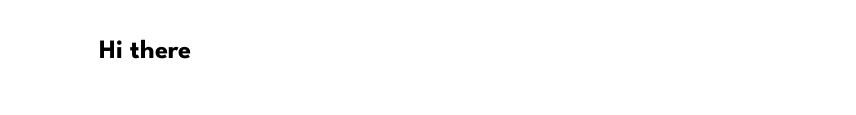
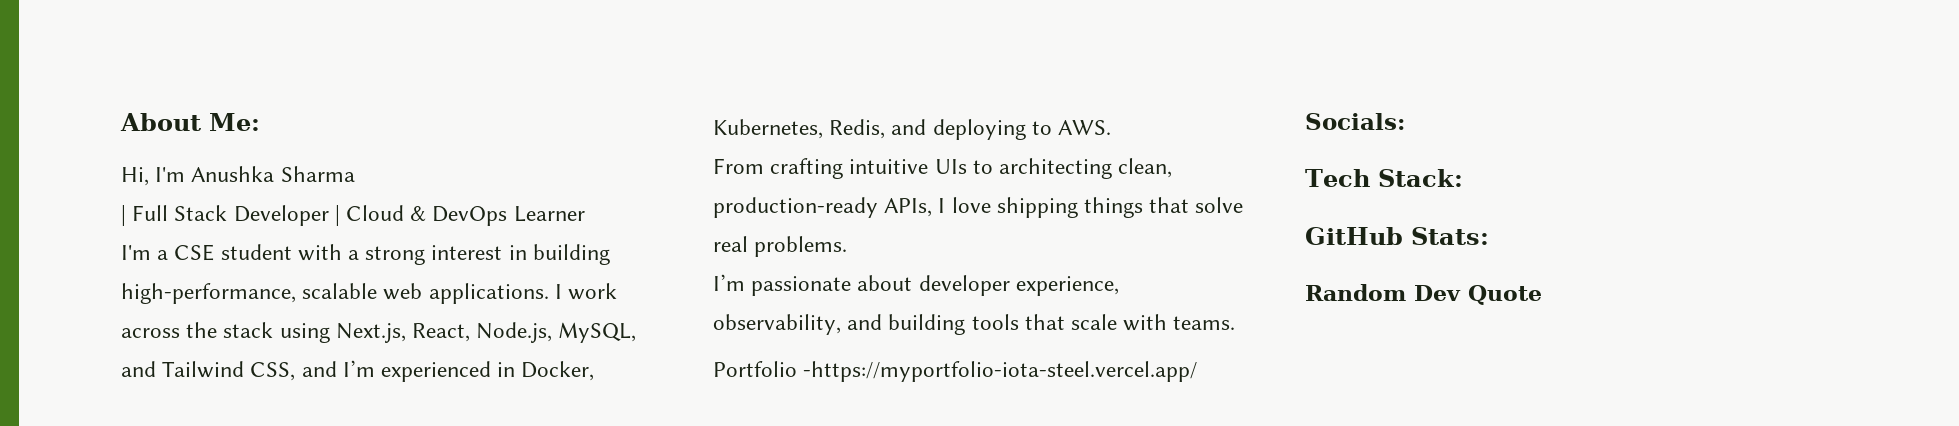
[99,39,192,59] Hi there -> [120,113,260,131] [121,166,355,186] [121,205,585,226] [121,244,610,265] [121,283,618,304] [121,322,637,343] [121,360,595,382] [713,119,1112,140] [713,158,1173,179] [713,197,1244,218] [713,236,848,257] [713,274,1119,296] [713,314,1236,335] [713,361,1198,382] [1305,113,1405,130] [1305,169,1463,187] [1305,227,1489,245] [1305,284,1542,305] About Me: // Hi, I'm Anushka Sharma // | Full Stack Developer | Cloud & DevOps Learner // I'm a CSE student with a strong interest in building high-performance, scalable web applications. I work across the stack using Next.js, React, Node.js, MySQL, and Tailwind CSS, and I’m experienced in Docker, Kubernetes, Redis, and deploying to AWS. // From crafting intuitive UIs to architecting clean, production-ready APIs, I love shipping things that solve real problems. // I’m passionate about developer experience, observability, and building tools that scale with teams. // Portfolio -https://myportfolio-iota-steel.vercel.app/ // Socials: // Tech Stack: // GitHub Stats: // Random Dev Quote

